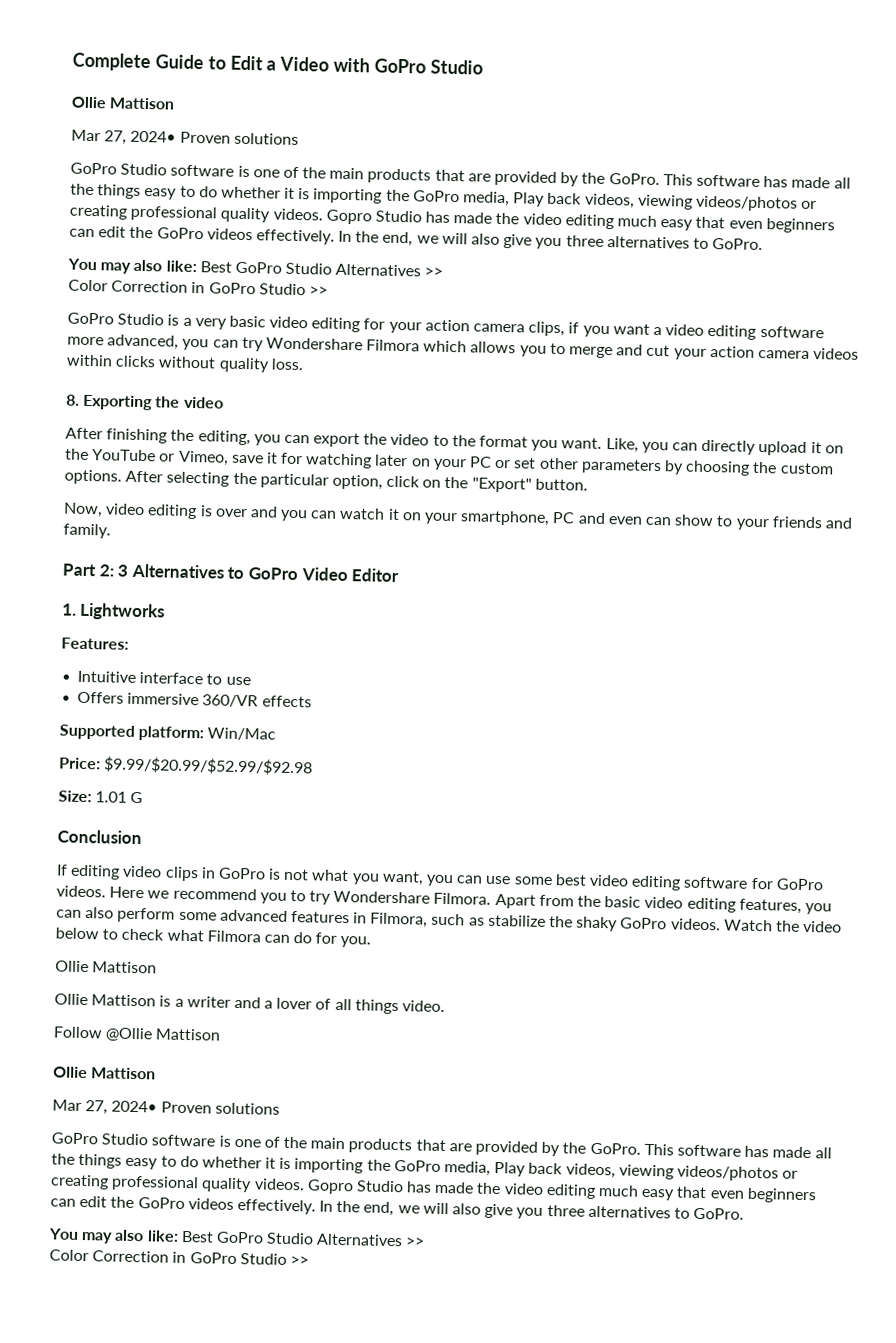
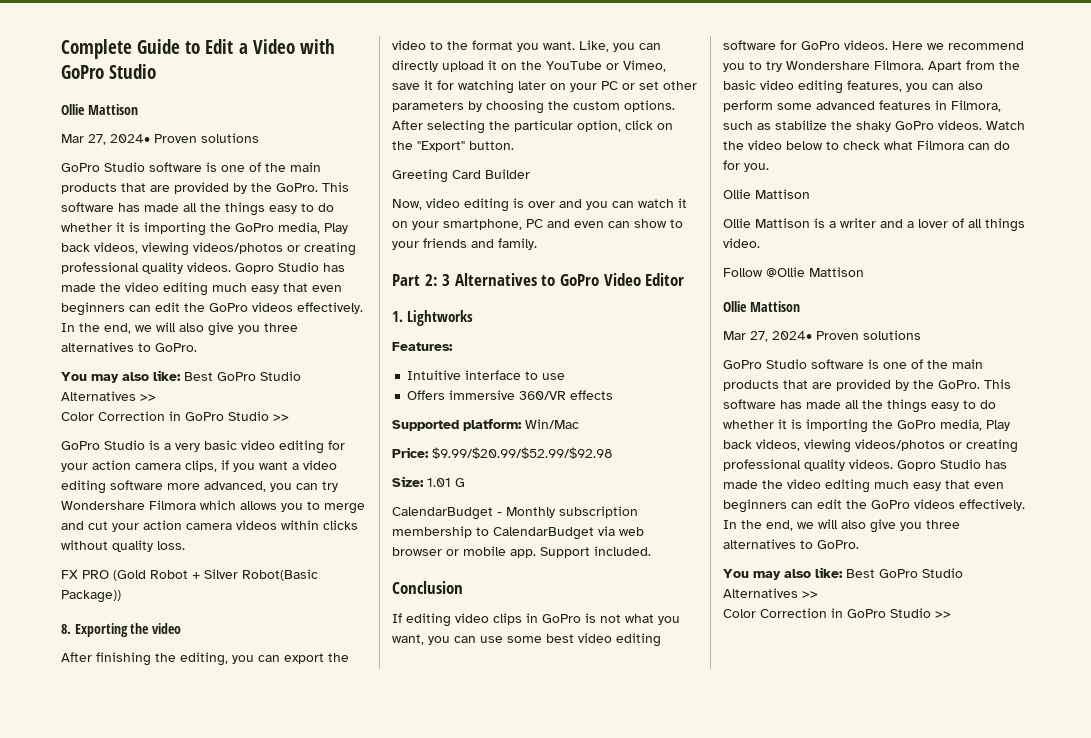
(304, 364) none -> [61,569,318,581] [61,590,121,603] // FX PRO (Gold Robot + Silver Robot(Basic Package))
(588, 484) none -> [392,169,530,183] // Greeting Card Builder
(144, 797) none -> [392,506,638,520] [392,526,644,540] [392,546,651,558] // CalendarBudget - Monthly subscription membership to CalendarBudget via web browser or mobile app. Support included.

